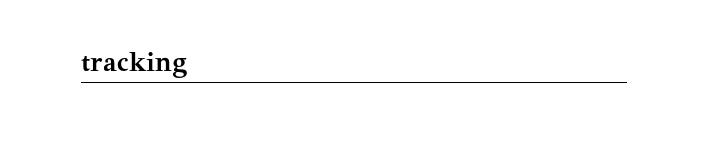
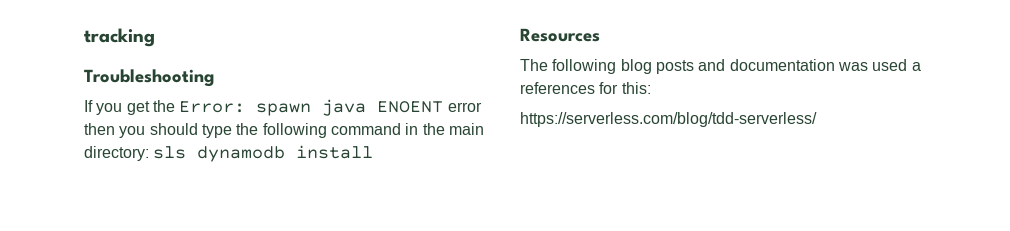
(187, 65) none -> [84,69,214,87] [84,99,482,116] [84,123,484,138] [84,145,374,162] [520,28,600,42] [520,59,921,74] [520,82,651,94] [520,112,817,127] // Troubleshooting // If you get the Error: spawn java ENOENT error then you should type the following command in the main directory: sls dynamodb install // Resources // The following blog posts and documentation was used a references for this: // https://serverless.com/blog/tdd-serverless/

